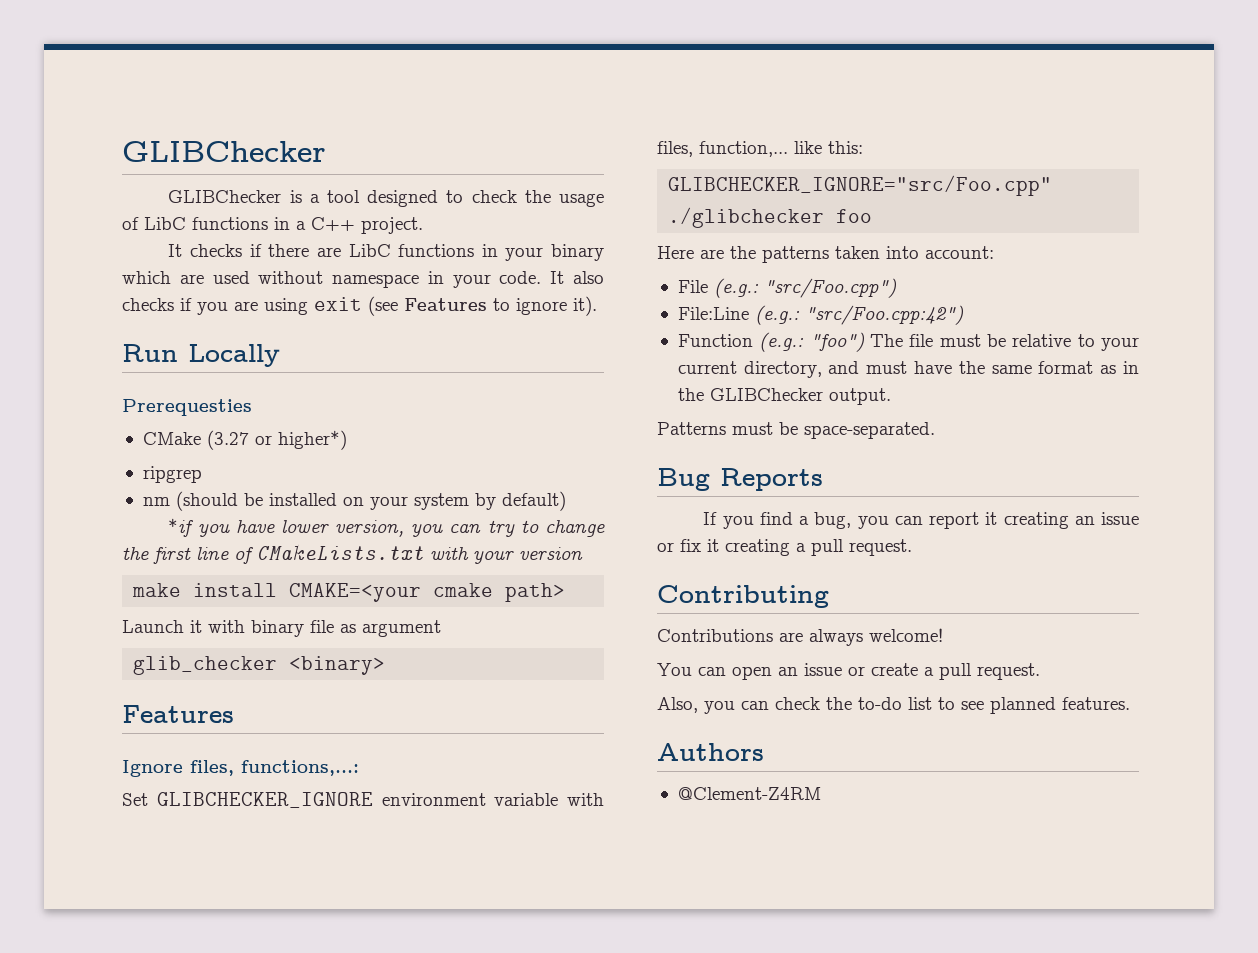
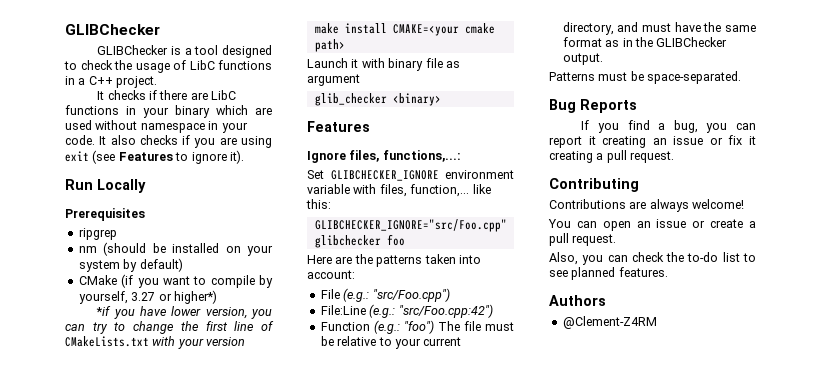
[122,399,252,416] [142,430,347,450] Prerequesties // CMake (3.27 or higher*) -> [65,208,145,221] Prerequisites
(566, 501) none -> [78,274,273,288] [78,290,217,304] // CMake (if you want to compile by yourself, 3.27 or higher*)
[668,207,825,228] ./glibchecker -> [314,235,381,248] glibchecker

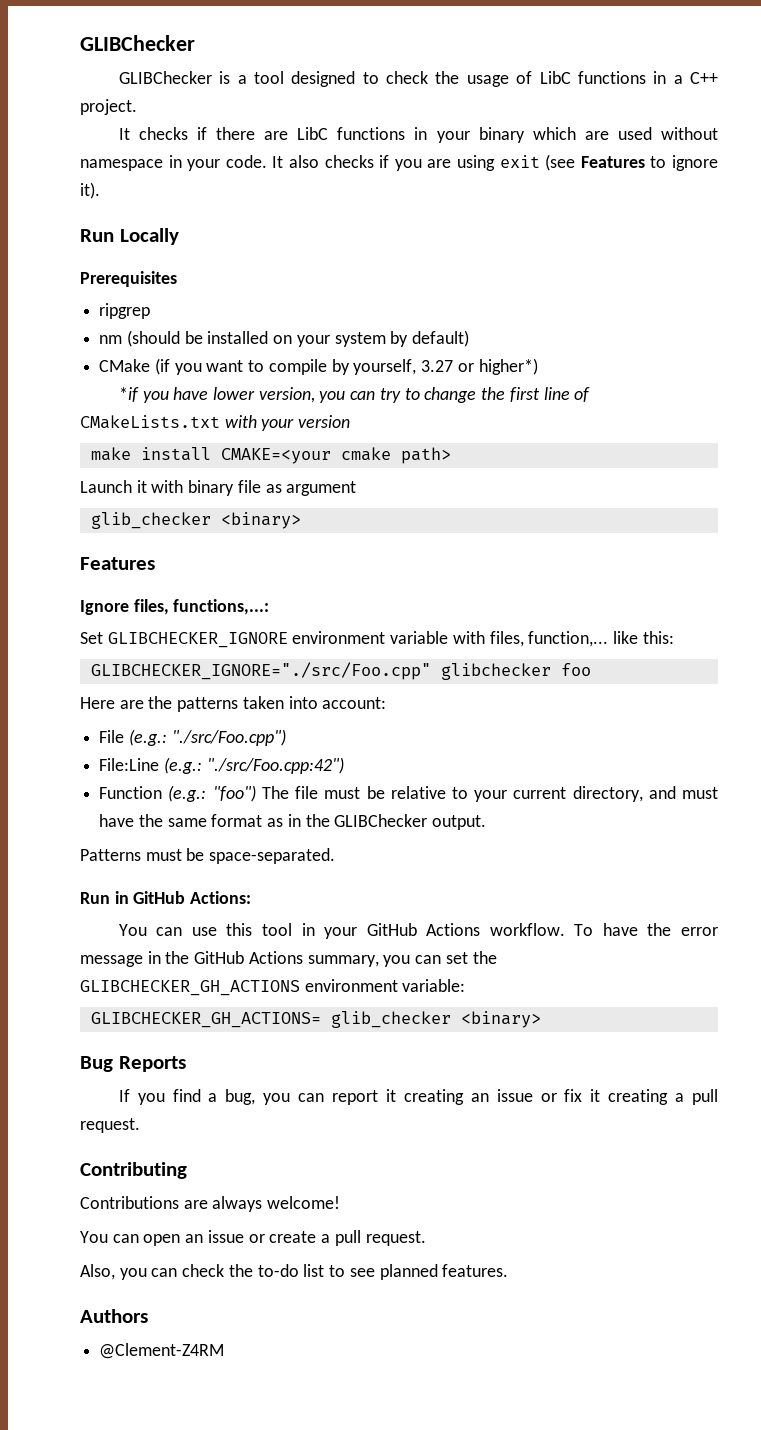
[314,219,507,232] GLIBCHECKER_IGNORE="src/Foo.cpp" -> [90,662,431,680] GLIBCHECKER_IGNORE="./src/Foo.cpp"
[372,288,450,302] "src/Foo.cpp") -> [171,729,286,746] "./src/Foo.cpp")
[398,304,493,318] "src/Foo.cpp:42") -> [206,757,344,774] "./src/Foo.cpp:42")
(742, 77) none -> [80,891,252,904] [118,923,718,939] [80,951,497,967] [80,979,466,996] [90,1011,541,1028] // Run in GitHub Actions: // You can use this tool in your GitHub Actions workflow. To have the error message in the GitHub Actions summary, you can set the GLIBCHECKER_GH_ACTIONS environment variable: // GLIBCHECKER_GH_ACTIONS= glib_checker <binary>

